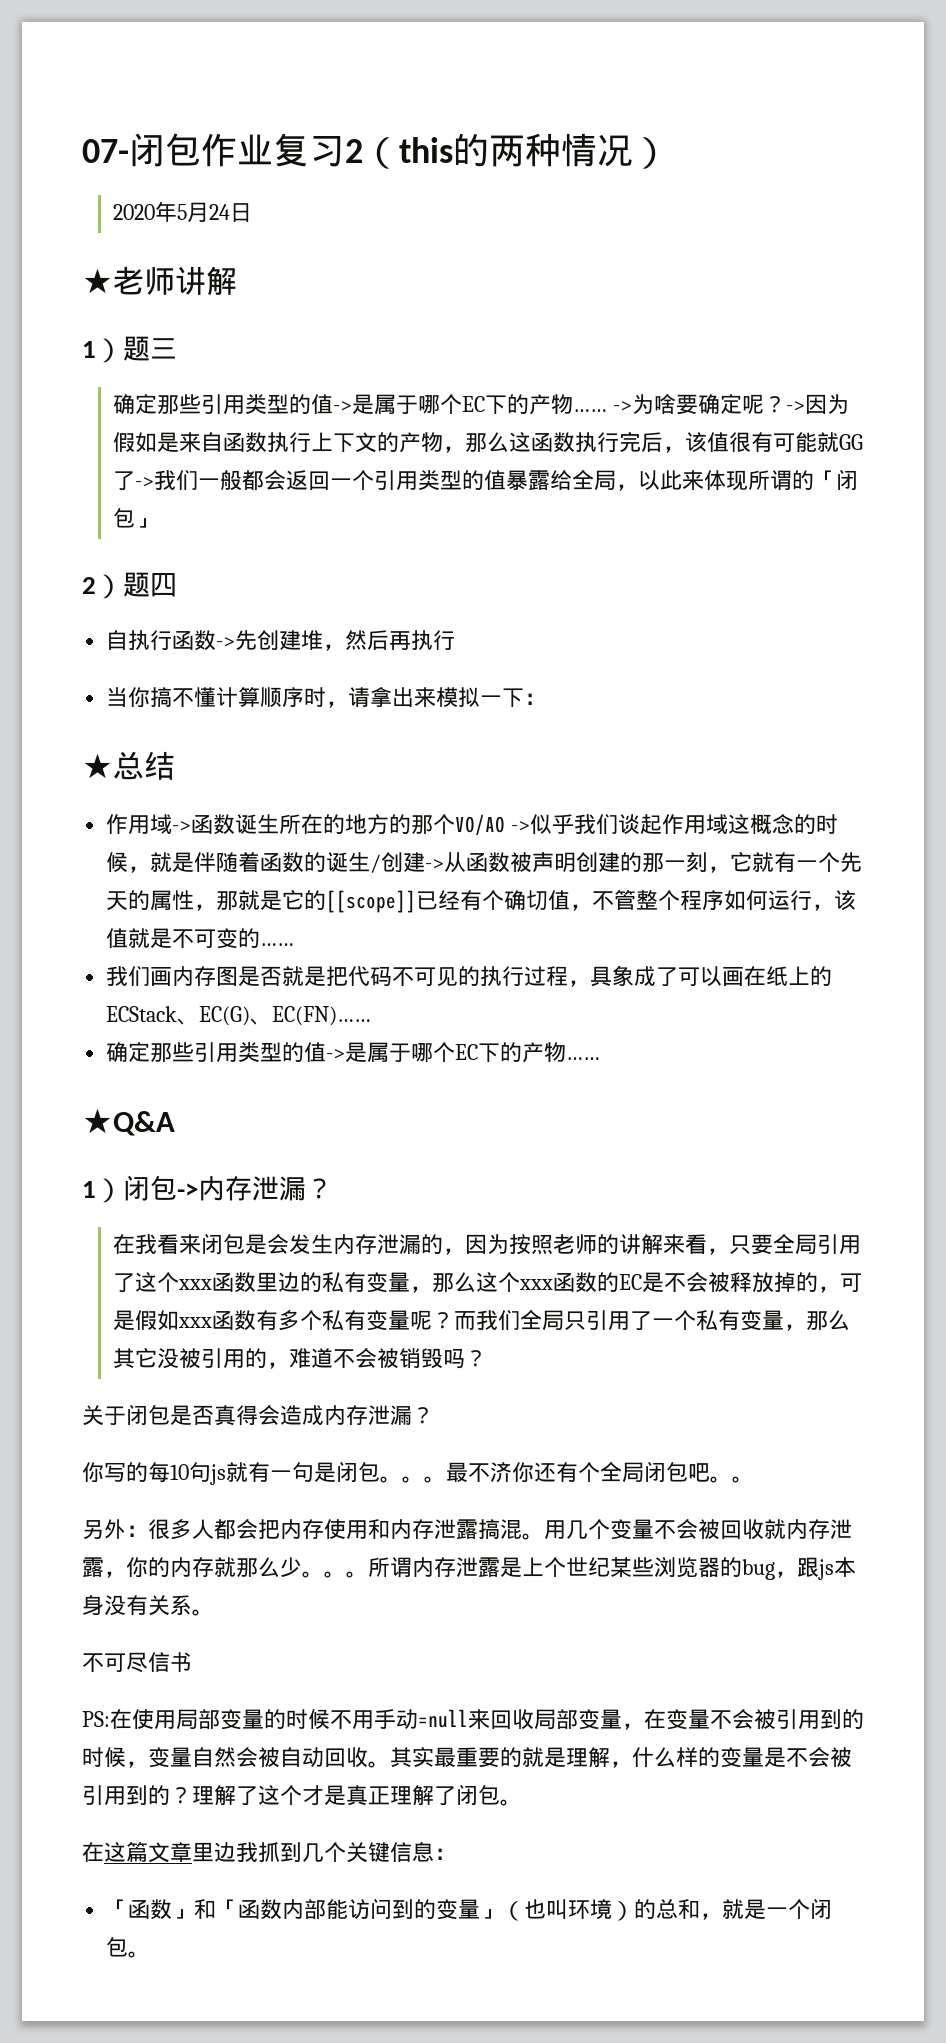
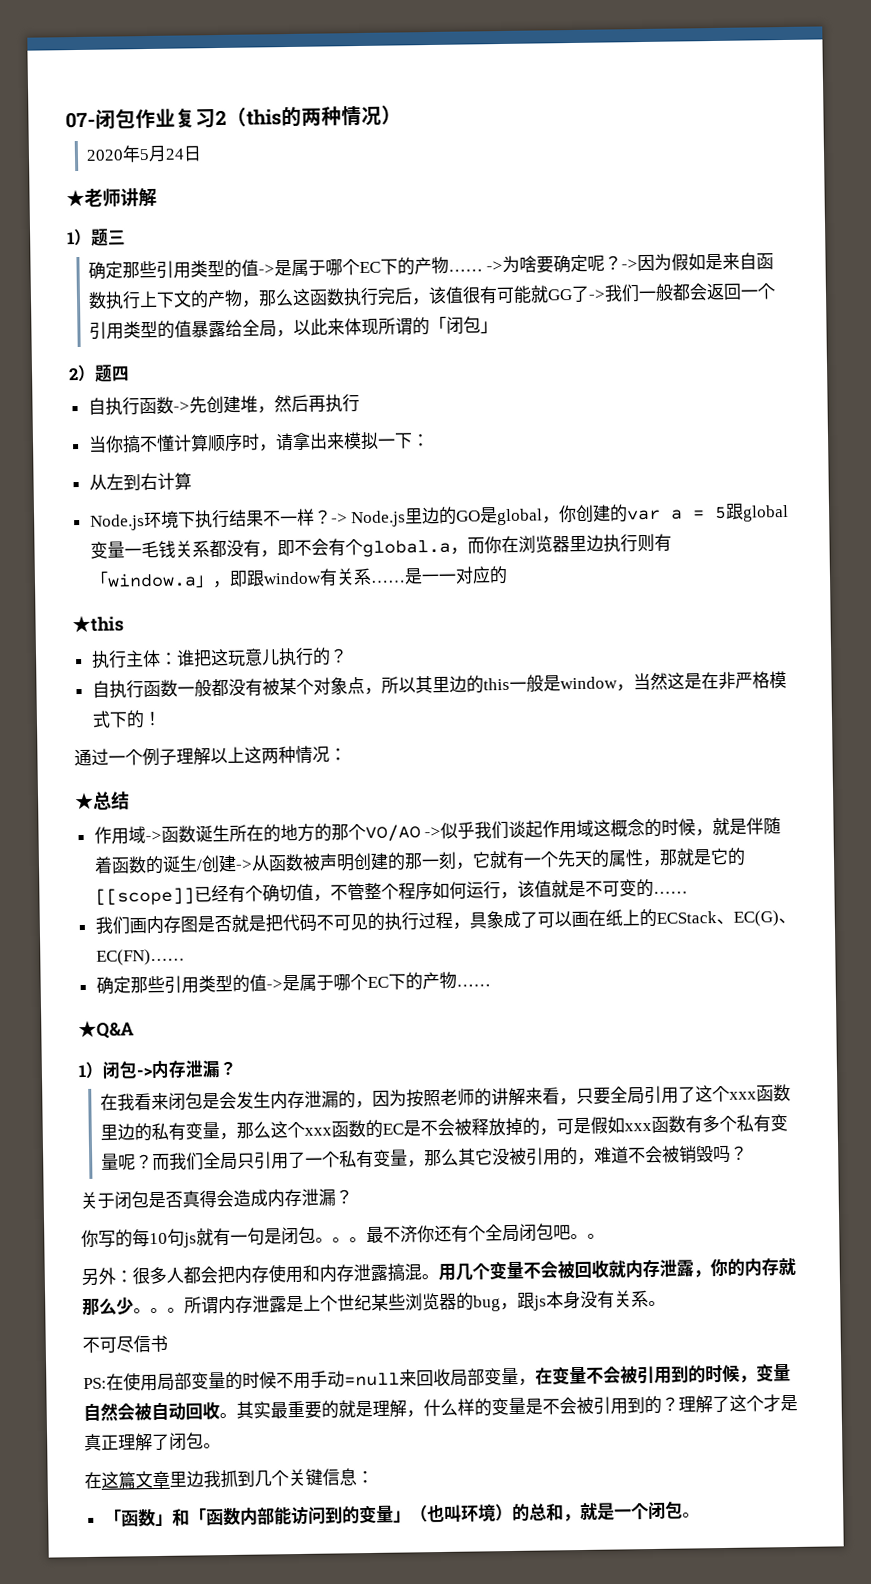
(547, 699) none -> [88,472,192,491] [89,503,790,531] [89,533,672,559] [89,565,508,589] [72,615,124,633] [90,647,348,669] [91,671,787,699] [91,710,162,729] [74,745,347,767] // 从左到右计算 // Node.js环境下执行结果不一样？-> Node.js里边的GO是global，你创建的var a = 5跟global变量一毛钱关系都没有，即不会有个global.a，而你在浏览器里边执行则有「window.a」，即跟window有关系……是一一对应的 // ★this // 执行主体：谁把这玩意儿执行的？ // 自执行函数一般都没有被某个对象点，所以其里边的this一般是window，当然这是在非严格模式下的！ // 通过一个例子理解以上这两种情况：

